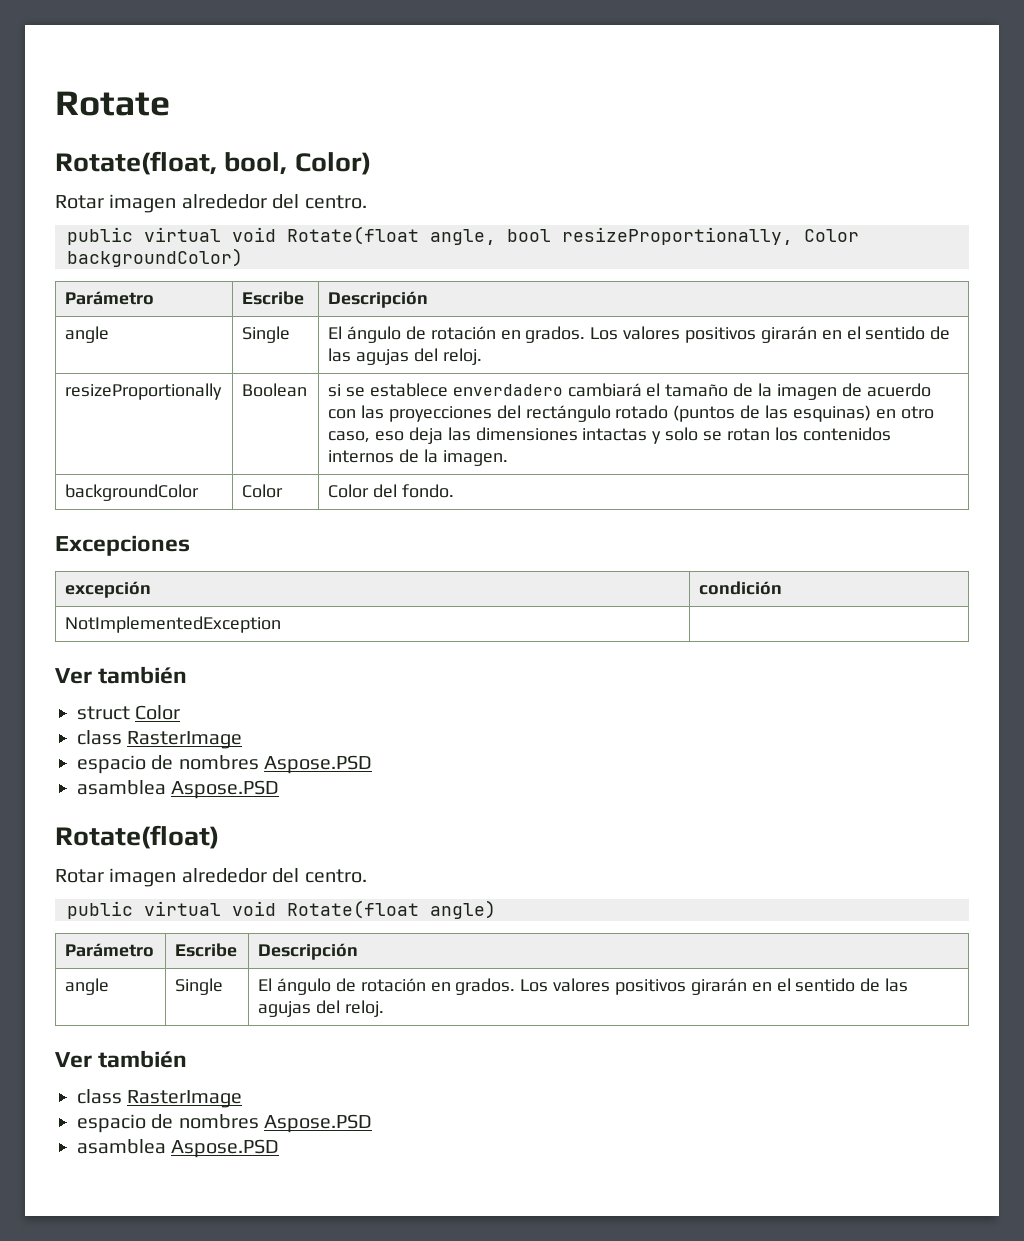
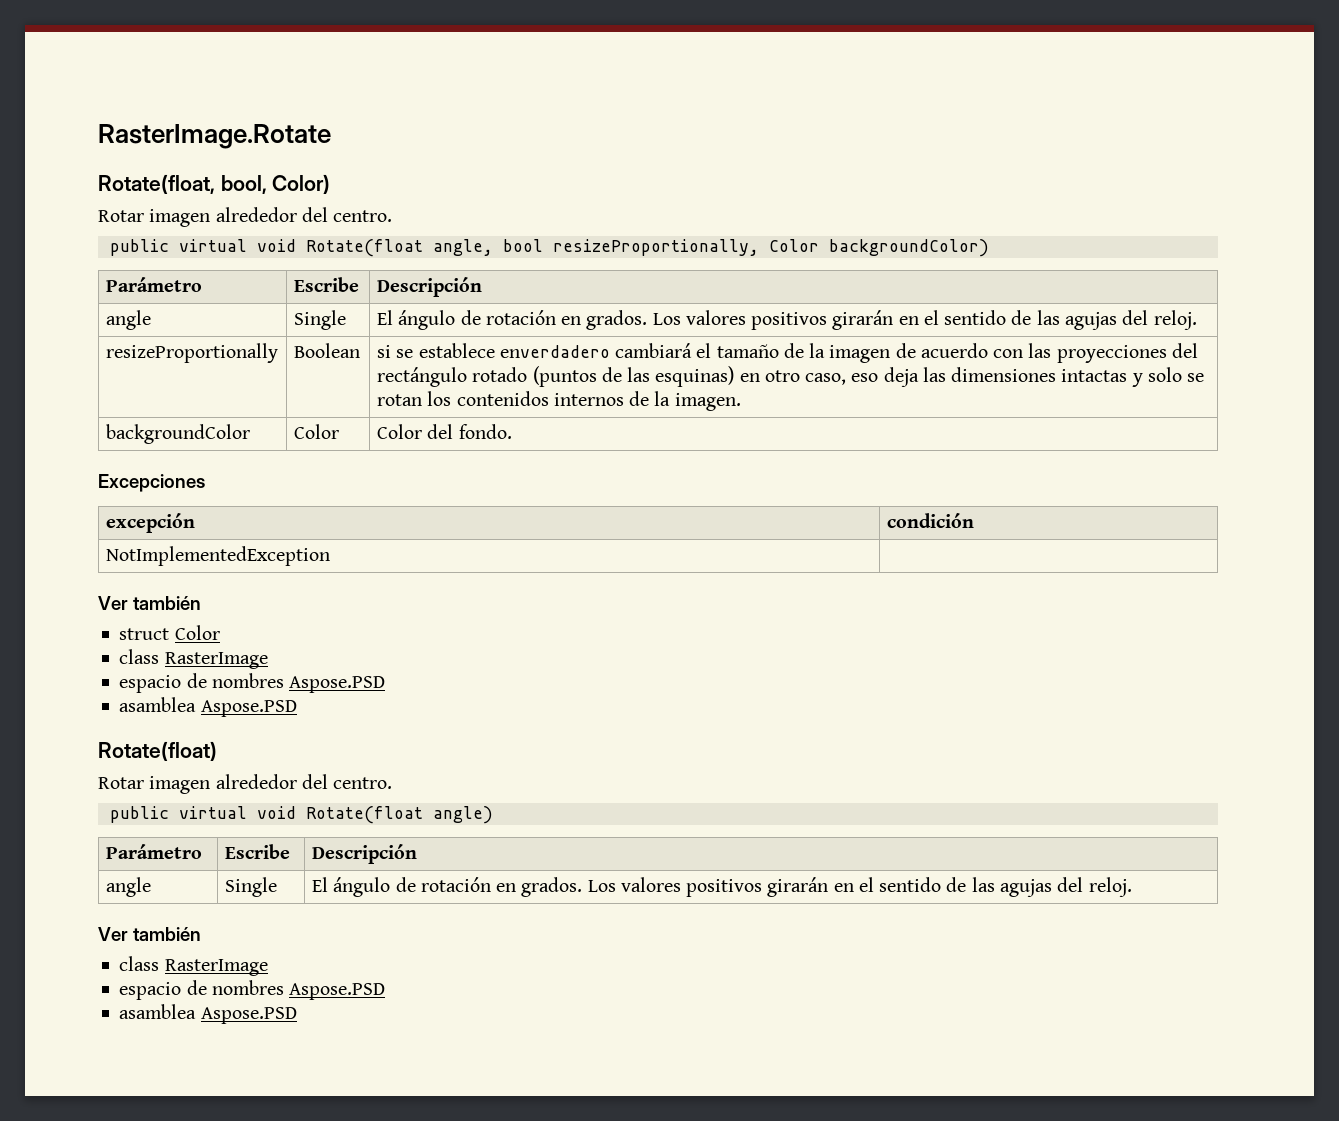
[55,91,170,116] Rotate -> [98,124,331,149] RasterImage.Rotate

